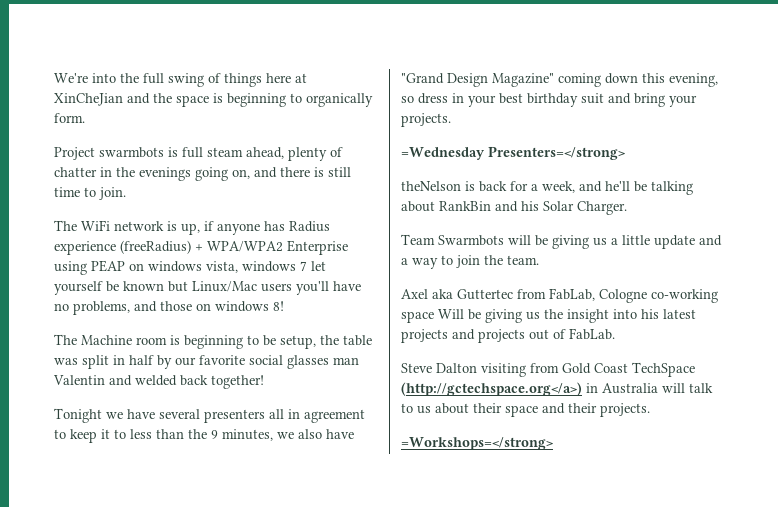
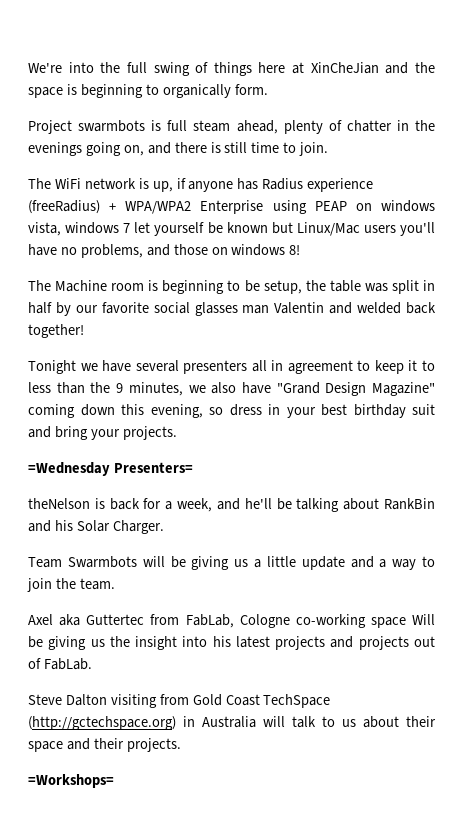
[488,146,625,160] Presenters=</strong> -> [113,462,193,473] Presenters=
[401,382,582,396] (http://gctechspace.org</a>) -> [28,716,176,730] (http://gctechspace.org)
[401,437,553,450] =Workshops=</strong> -> [28,774,114,788] =Workshops=

